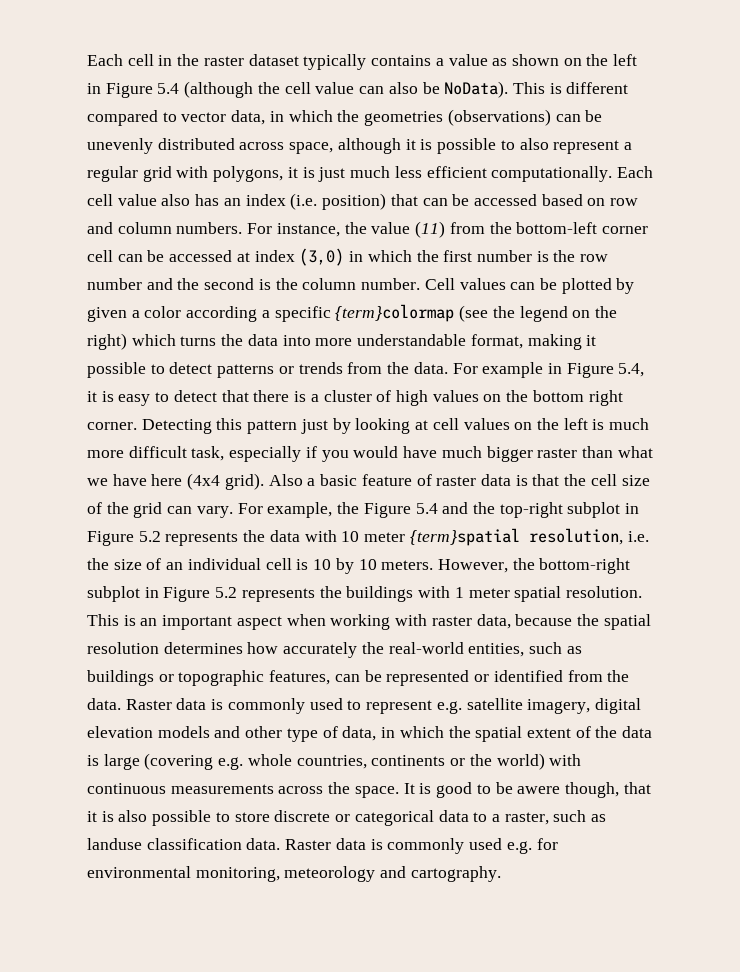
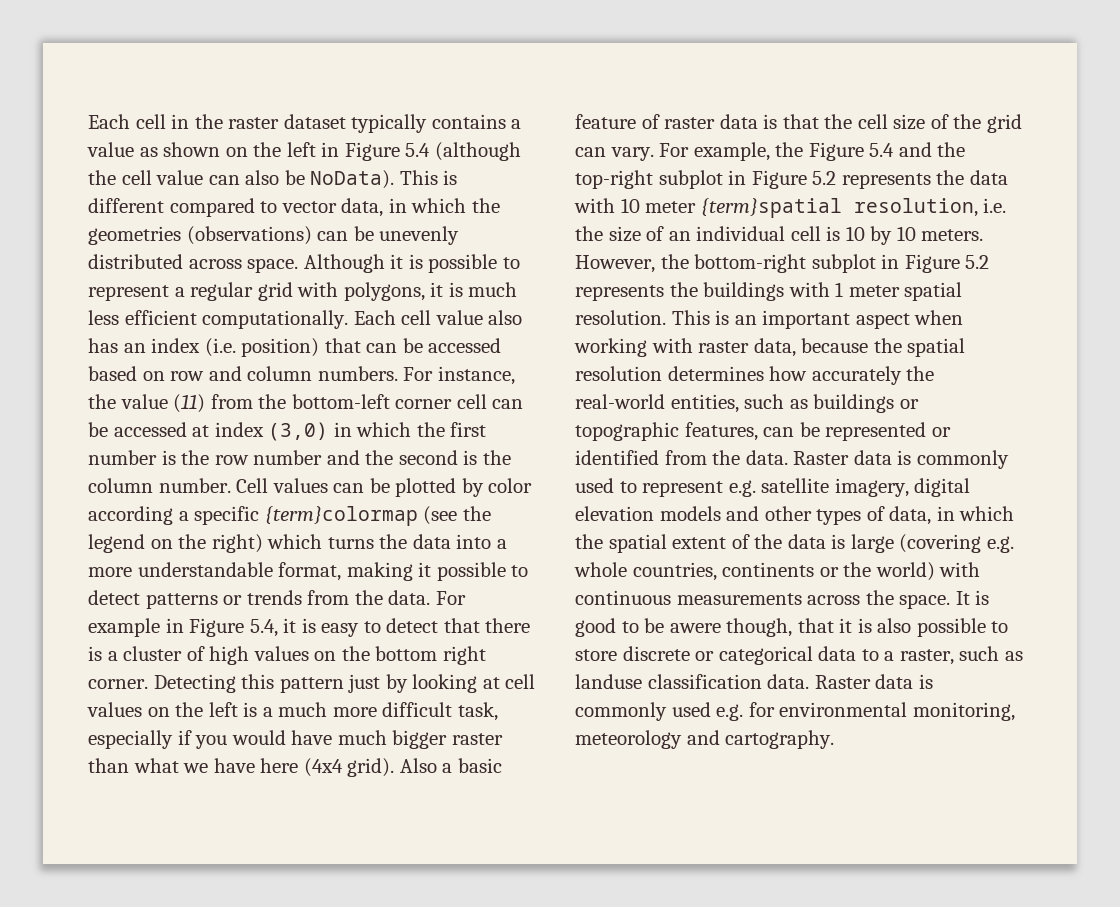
[289,138,401,154] space, although -> [247,254,385,273] space. Although
[519,138,549,150] also -> (520, 263) none
[318,167,346,182] just -> (463, 289) none
[87,307,140,322] given a -> (484, 487) none
(311, 340) none -> [496,539,507,549] a
(605, 424) none -> [262,707,273,717] a
[286,728,318,742] type -> [816,509,862,525] types

